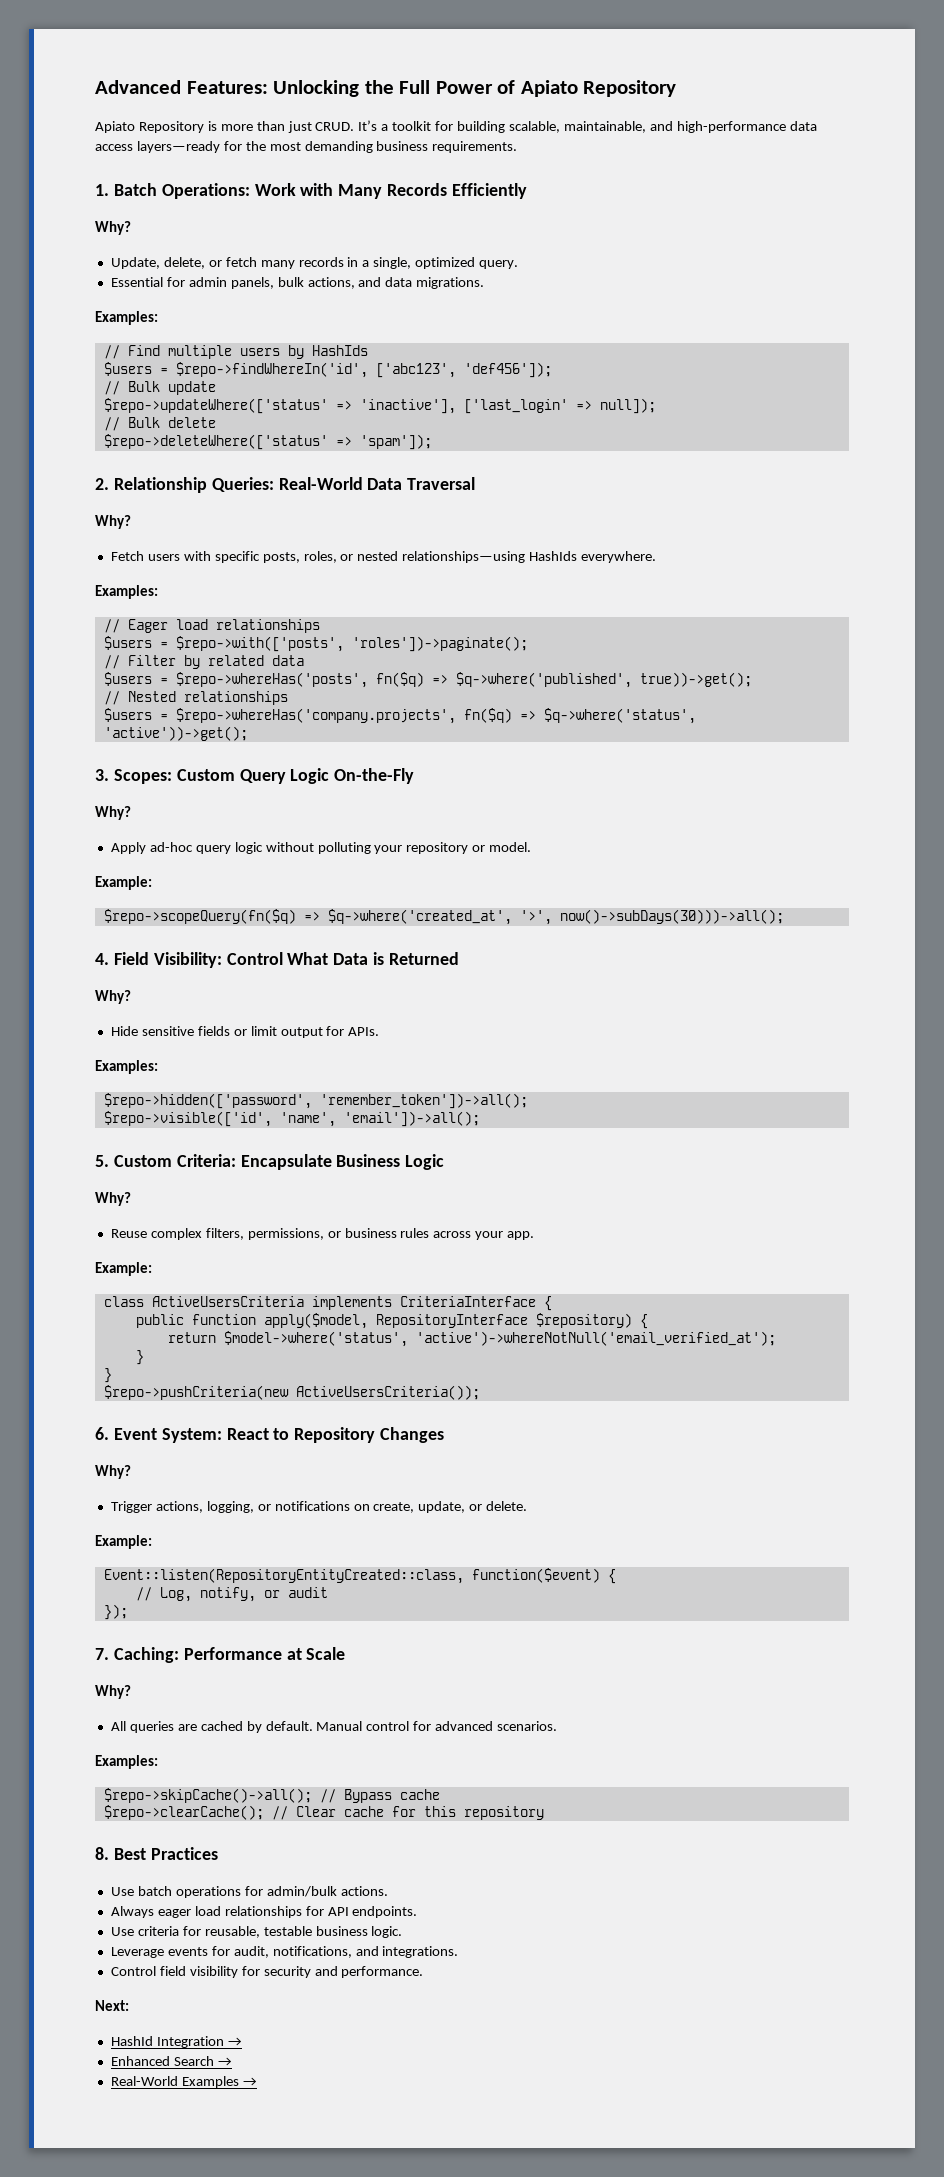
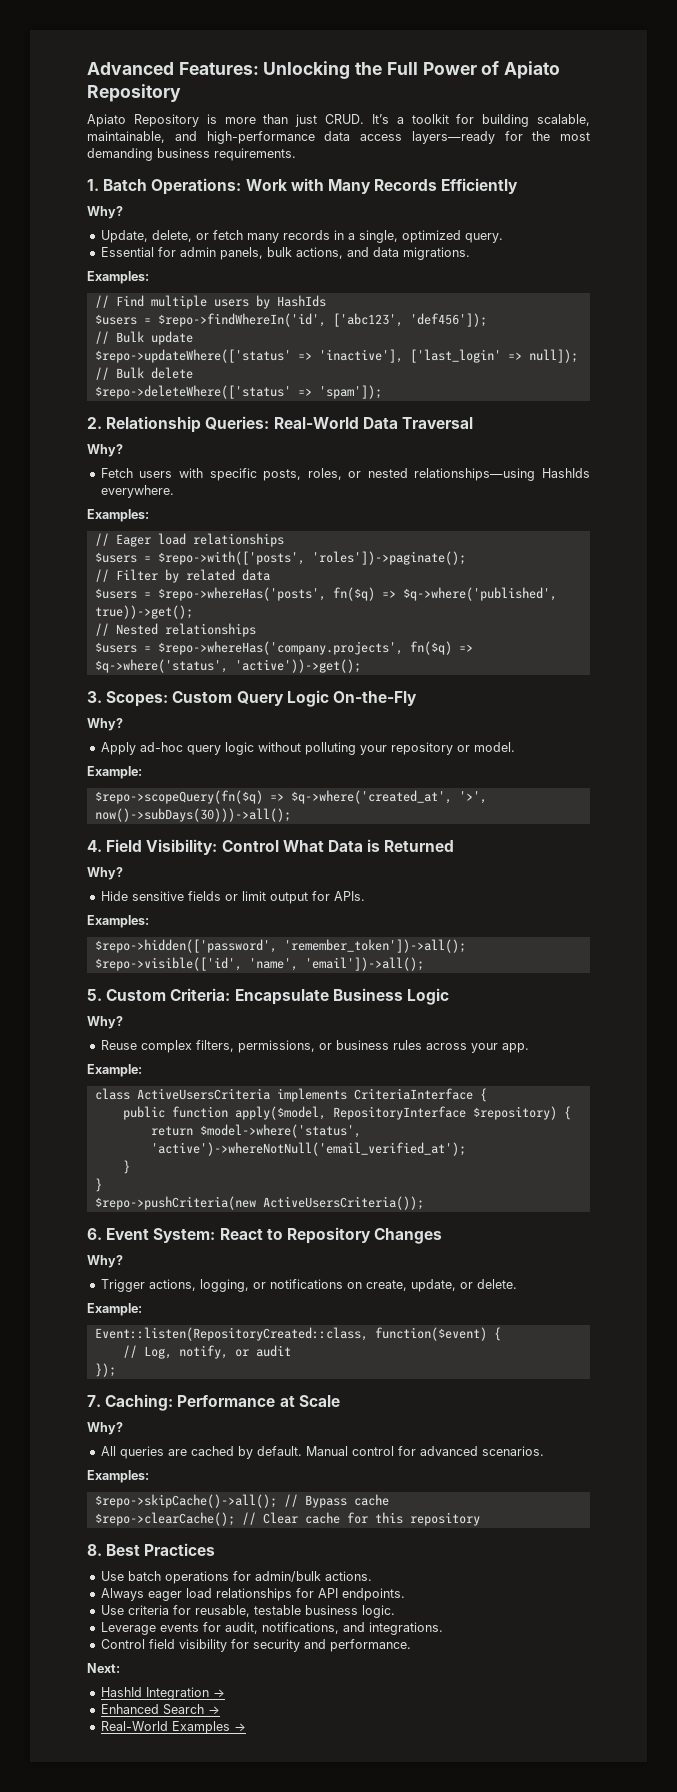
[103,1568,464,1584] Event::listen(RepositoryEntityCreated::class, -> [94,1327,368,1341] Event::listen(RepositoryCreated::class,

